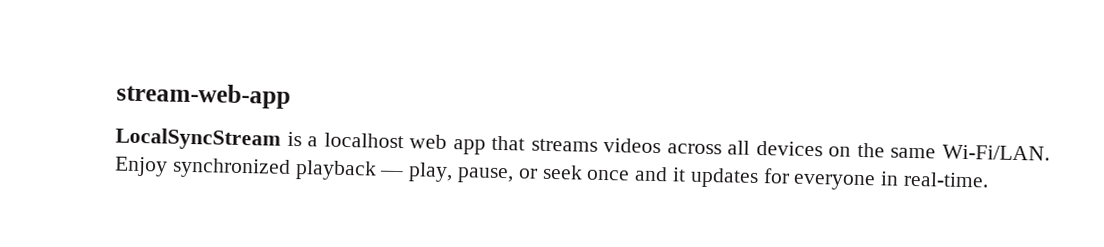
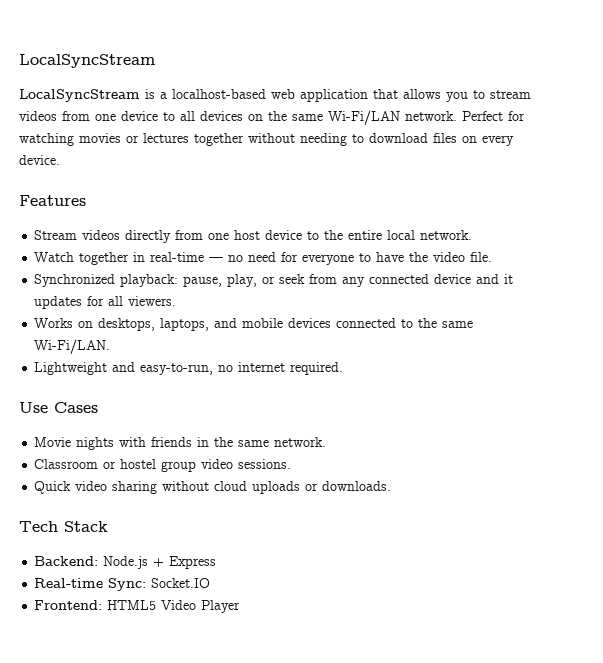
[116,82,291,109] stream-web-app -> [19,54,155,68] LocalSyncStream
[323,132,722,155] localhost web app that streams videos across -> [172,89,531,102] [19,111,175,121] localhost-based web application that allows you to stream videos from one device to
[941,144,1050,161] [114,156,990,191] Wi-Fi/LAN. Enjoy synchronized playback — play, pause, or seek once and it updates for everyone in real-time. -> [328,110,525,125] [19,133,514,146] [19,155,60,165] [19,195,86,206] [34,230,473,243] [34,252,493,265] [34,274,514,287] [34,296,177,309] [34,318,474,331] [34,339,111,354] [34,362,344,375] [19,402,98,413] [34,437,327,450] [34,459,292,472] [34,481,392,494] [19,521,108,532] [34,556,217,569] [34,578,211,591] [34,600,241,613] Wi-Fi/LAN network. Perfect for watching movies or lectures together without needing to download files on every device. // Features // Stream videos directly from one host device to the entire local network. // Watch together in real-time — no need for everyone to have the video file. // Synchronized playback: pause, play, or seek from any connected device and it updates for all viewers. // Works on desktops, laptops, and mobile devices connected to the same Wi-Fi/LAN. // Lightweight and easy-to-run, no internet required. // Use Cases // Movie nights with friends in the same network. // Classroom or hostel group video sessions. // Quick video sharing without cloud uploads or downloads. // Tech Stack // Backend: Node.js + Express // Real-time Sync: Socket.IO // Frontend: HTML5 Video Player

